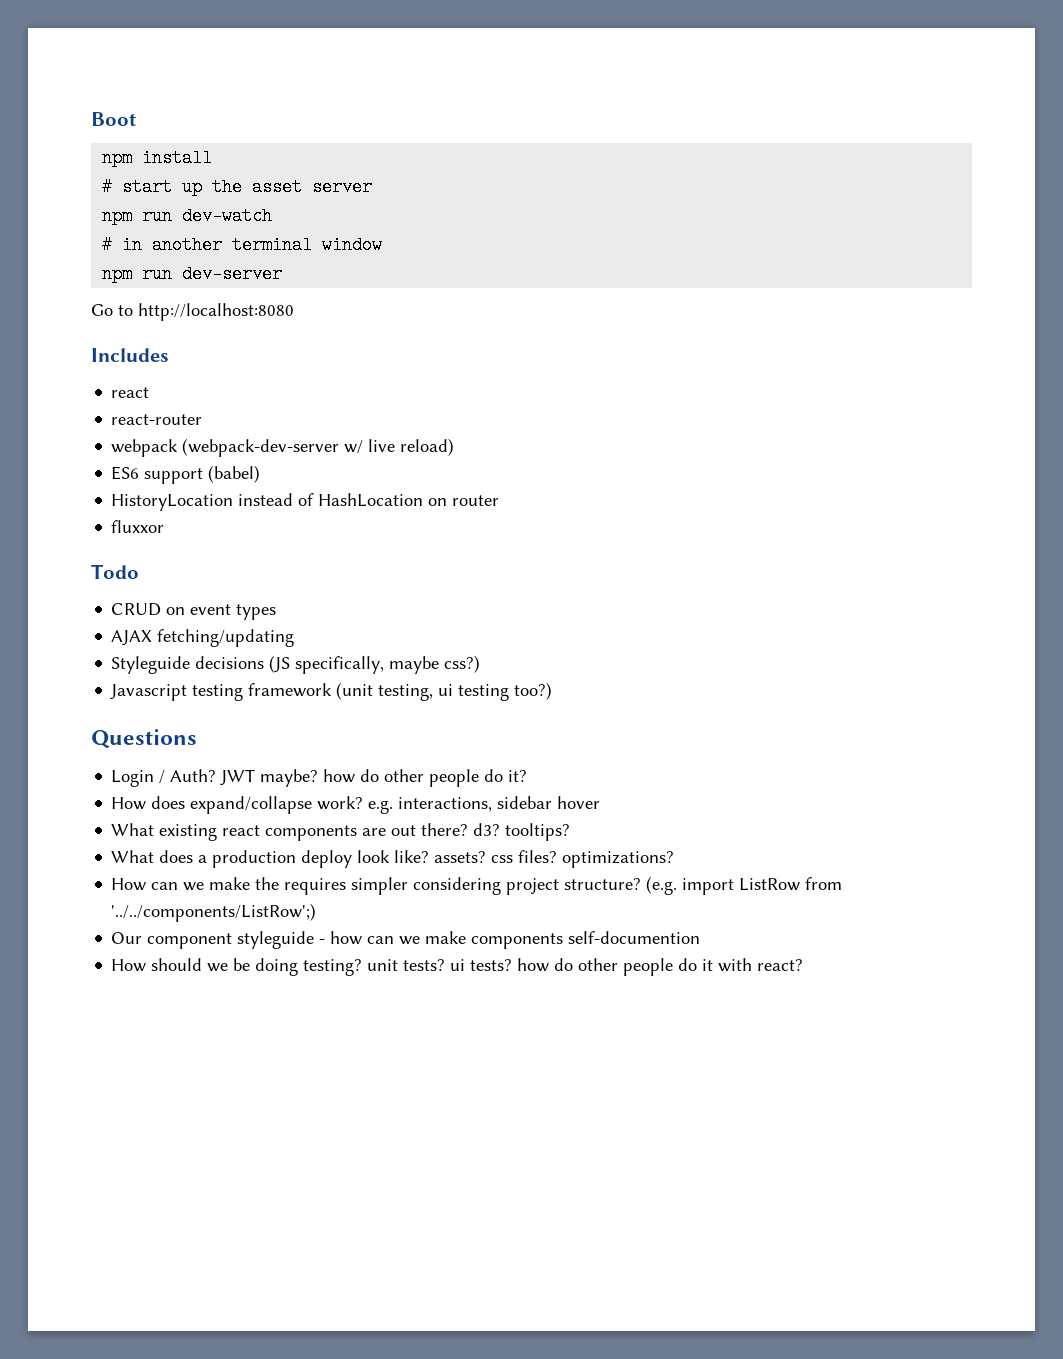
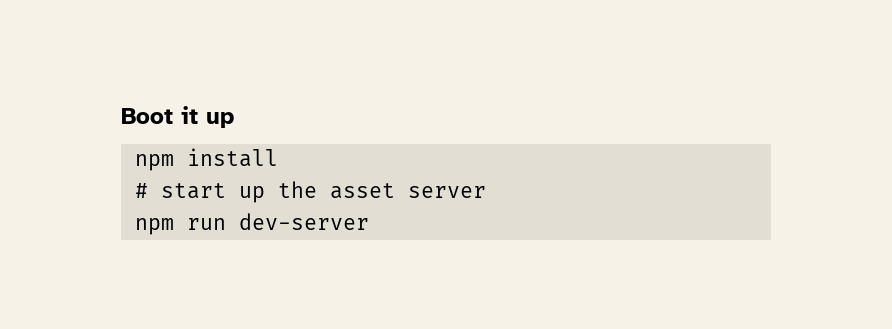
(136, 119) none -> [181,106,234,128] it up
[182,207,273,225] [102,236,383,254] [102,265,283,283] [91,303,294,321] [91,348,169,362] [111,387,150,398] [111,414,203,425] [111,438,455,457] [111,465,261,484] [111,493,500,511] [111,520,165,533] [91,564,139,579] [111,603,277,620] [111,629,295,647] [111,655,481,674] [110,682,553,701] [91,729,197,749] [111,769,528,787] [111,796,601,814] [111,823,571,841] [111,850,675,868] [111,876,843,895] [111,903,317,922] [111,931,701,949] [111,958,804,976] dev-watch // # in another terminal window // npm run dev-server // Go to http://localhost:8080 // Includes // react // react-router // webpack (webpack-dev-server w/ live reload) // ES6 support (babel) // HistoryLocation instead of HashLocation on router // fluxxor // Todo // CRUD on event types // AJAX fetching/updating // Styleguide decisions (JS specifically, maybe css?) // Javascript testing framework (unit testing, ui testing too?) // Questions // Login / Auth? JWT maybe? how do other people do it? // How does expand/collapse work? e.g. interactions, sidebar hover // What existing react components are out there? d3? tooltips? // What does a production deploy look like? assets? css files? optimizations? // How can we make the requires simpler considering project structure? (e.g. import ListRow from '../../components/ListRow';) // Our component styleguide - how can we make components self-documention // How should we be doing testing? unit tests? ui tests? how do other people do it with react? -> [238,213,369,230] dev-server

